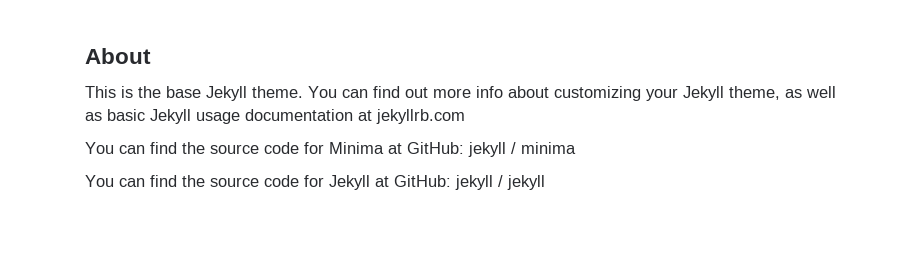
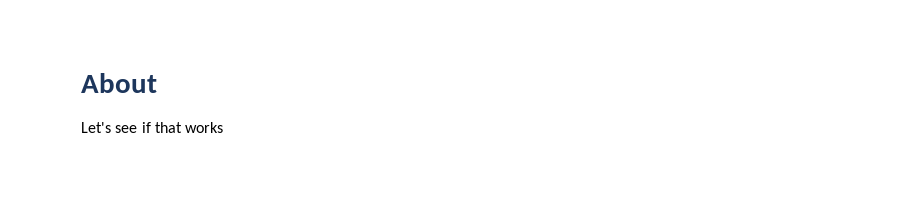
[85,86,836,101] [85,109,465,124] [85,142,576,157] [85,175,545,190] This is the base Jekyll theme. You can find out more info about customizing your Jekyll theme, as well as basic Jekyll usage documentation at jekyllrb.com // You can find the source code for Minima at GitHub: jekyll / minima // You can find the source code for Jekyll at GitHub: jekyll / jekyll -> [81,122,224,133] Let's see if that works

